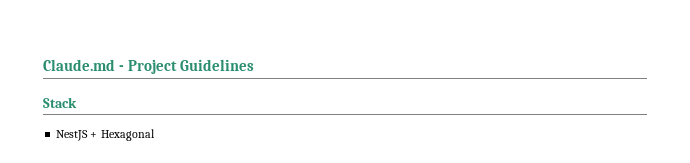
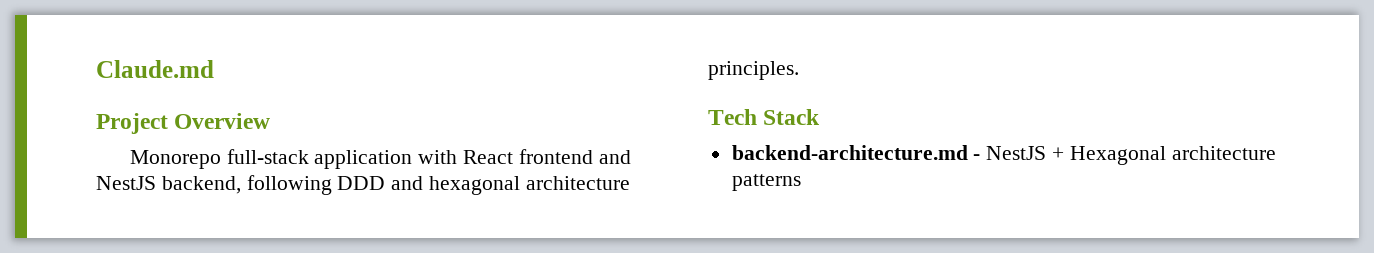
[119,59,255,74] - Project Guidelines // -> [96,113,271,134] [129,149,631,169] [96,175,630,195] [708,61,799,80] [708,109,757,125] // Project Overview // Monorepo full-stack application with React frontend and NestJS backend, following DDD and hexagonal architecture principles. // Tech
(77, 102) none -> [731,145,981,160] backend-architecture.md -
(155, 135) none -> [1171,146,1276,160] [731,174,801,191] architecture patterns

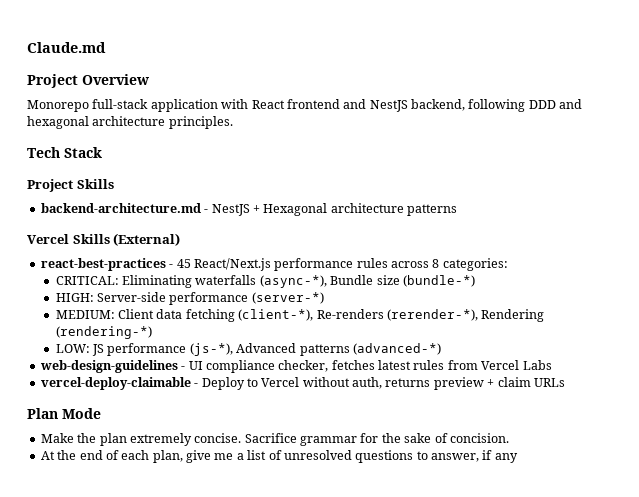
(821, 117) none -> [27,179,114,192] // Project Skills
(801, 182) none -> [27,233,181,246] [40,258,508,271] [55,275,475,288] [55,292,324,305] [55,309,545,322] [55,326,152,339] [55,343,441,356] [39,360,552,373] [40,377,565,390] [27,408,101,419] [40,433,509,446] [40,450,518,463] // Vercel Skills (External) // react-best-practices - 45 React/Next.js performance rules across 8 categories: // CRITICAL: Eliminating waterfalls (async-*), Bundle size (bundle-*) // HIGH: Server-side performance (server-*) // MEDIUM: Client data fetching (client-*), Re-renders (rerender-*), Rendering (rendering-*) // LOW: JS performance (js-*), Advanced patterns (advanced-*) // web-design-guidelines - UI compliance checker, fetches latest rules from Vercel Labs // vercel-deploy-claimable - Deploy to Vercel without auth, returns preview + claim URLs // Plan Mode // Make the plan extremely concise. Sacrifice grammar for the sake of concision. // At the end of each plan, give me a list of unresolved questions to answer, if any

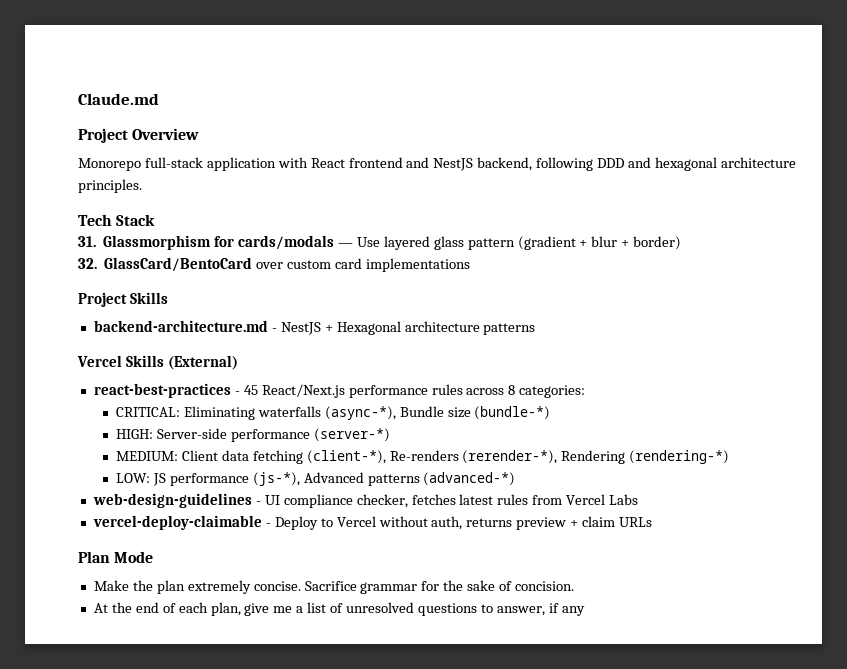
(102, 152) none -> [78,235,682,250] [78,257,470,272] // 31. Glassmorphism for cards/modals — Use layered glass pattern (gradient + blur + border) // 32. GlassCard/BentoCard over custom card implementations

